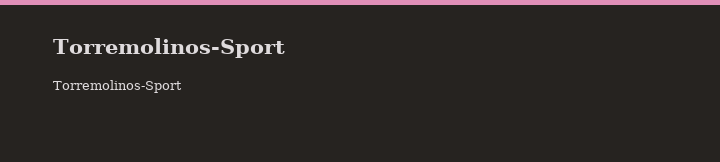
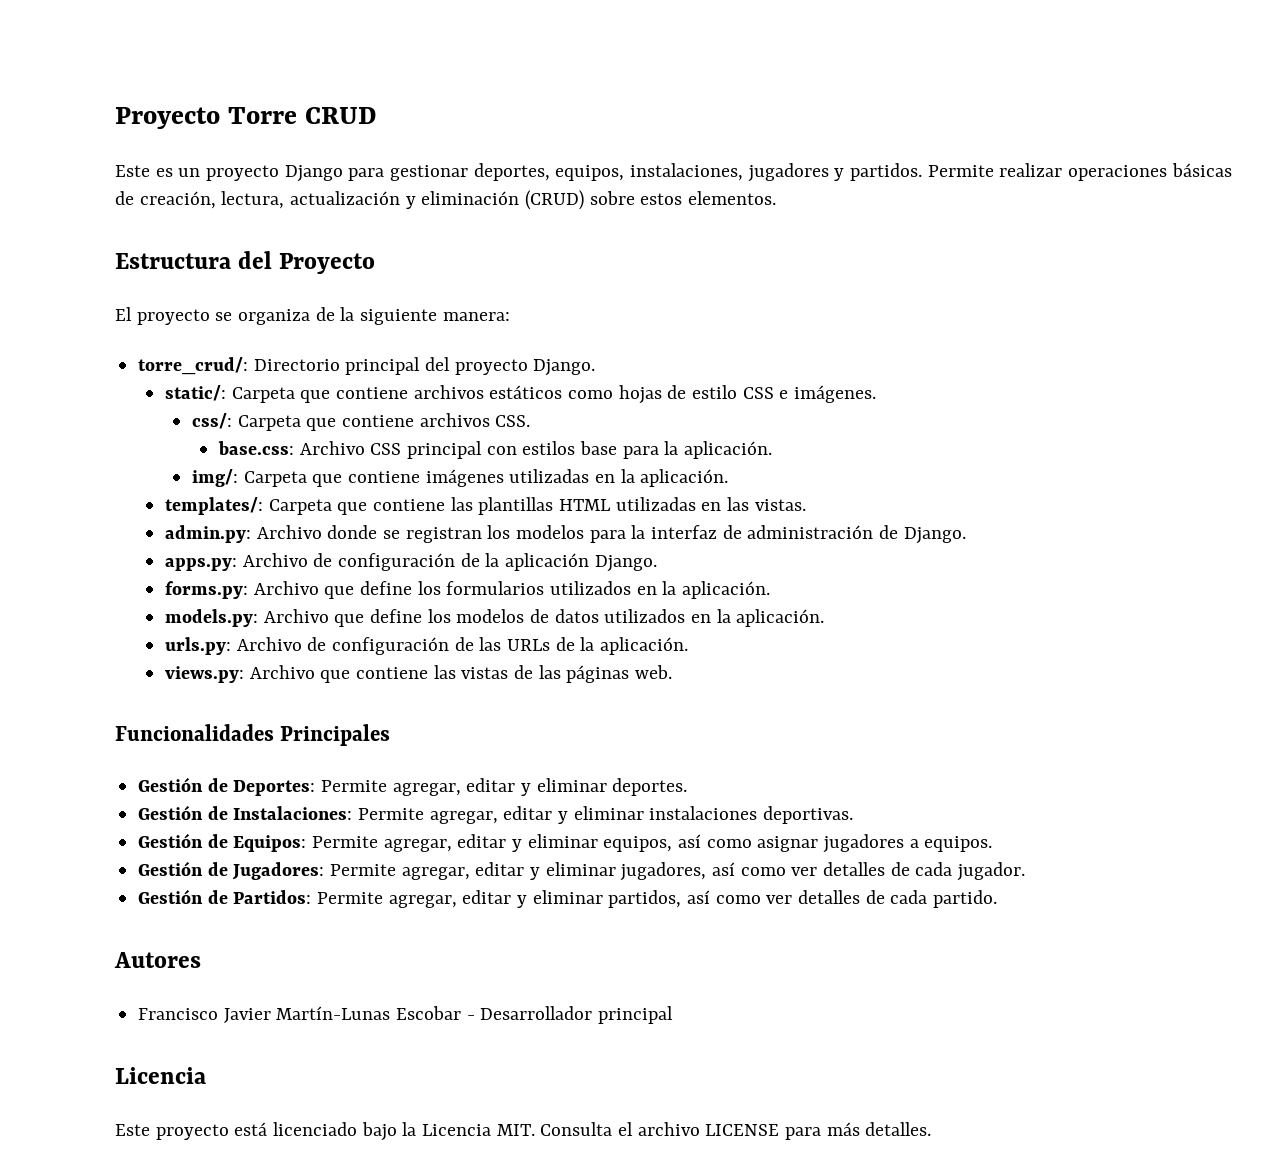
[53,38,285,58] [53,80,182,93] Torremolinos-Sport // Torremolinos-Sport -> [115,107,376,129] [115,163,1232,182] [115,190,777,210] [115,251,376,274] [115,307,510,325] [138,357,596,376] [165,385,877,404] [192,413,531,431] [218,441,773,459] [192,469,729,487] [165,497,806,515] [165,525,966,544] [165,553,657,572] [165,581,771,599] [165,609,825,627] [165,637,689,655] [165,665,673,683] [115,724,391,746] [138,777,688,796] [138,805,854,824] [138,833,993,853] [138,861,1026,881] [138,889,998,908] [114,952,201,968] [138,1006,674,1024] [115,1067,206,1084] [115,1122,932,1141] Proyecto Torre CRUD // Este es un proyecto Django para gestionar deportes, equipos, instalaciones, jugadores y partidos. Permite realizar operaciones básicas de creación, lectura, actualización y eliminación (CRUD) sobre estos elementos. // Estructura del Proyecto // El proyecto se organiza de la siguiente manera: // torre_crud/: Directorio principal del proyecto Django. // static/: Carpeta que contiene archivos estáticos como hojas de estilo CSS e imágenes. // css/: Carpeta que contiene archivos CSS. // base.css: Archivo CSS principal con estilos base para la aplicación. // img/: Carpeta que contiene imágenes utilizadas en la aplicación. // templates/: Carpeta que contiene las plantillas HTML utilizadas en las vistas. // admin.py: Archivo donde se registran los modelos para la interfaz de administración de Django. // apps.py: Archivo de configuración de la aplicación Django. // forms.py: Archivo que define los formularios utilizados en la aplicación. // models.py: Archivo que define los modelos de datos utilizados en la aplicación. // urls.py: Archivo de configuración de las URLs de la aplicación. // views.py: Archivo que contiene las vistas de las páginas web. // Funcionalidades Principales // Gestión de Deportes: Permite agregar, editar y eliminar deportes. // Gestión de Instalaciones: Permite agregar, editar y eliminar instalaciones deportivas. // Gestión de Equipos: Permite agregar, editar y eliminar equipos, así como asignar jugadores a equipos. // Gestión de Jugadores: Permite agregar, editar y eliminar jugadores, así como ver detalles de cada jugador. // Gestión de Partidos: Permite agregar, editar y eliminar partidos, así como ver detalles de cada partido. // Autores // Francisco Javier Martín-Lunas Escobar - Desarrollador principal // Licencia // Este proyecto está licenciado bajo la Licencia MIT. Consulta el archivo LICENSE para más detalles.

